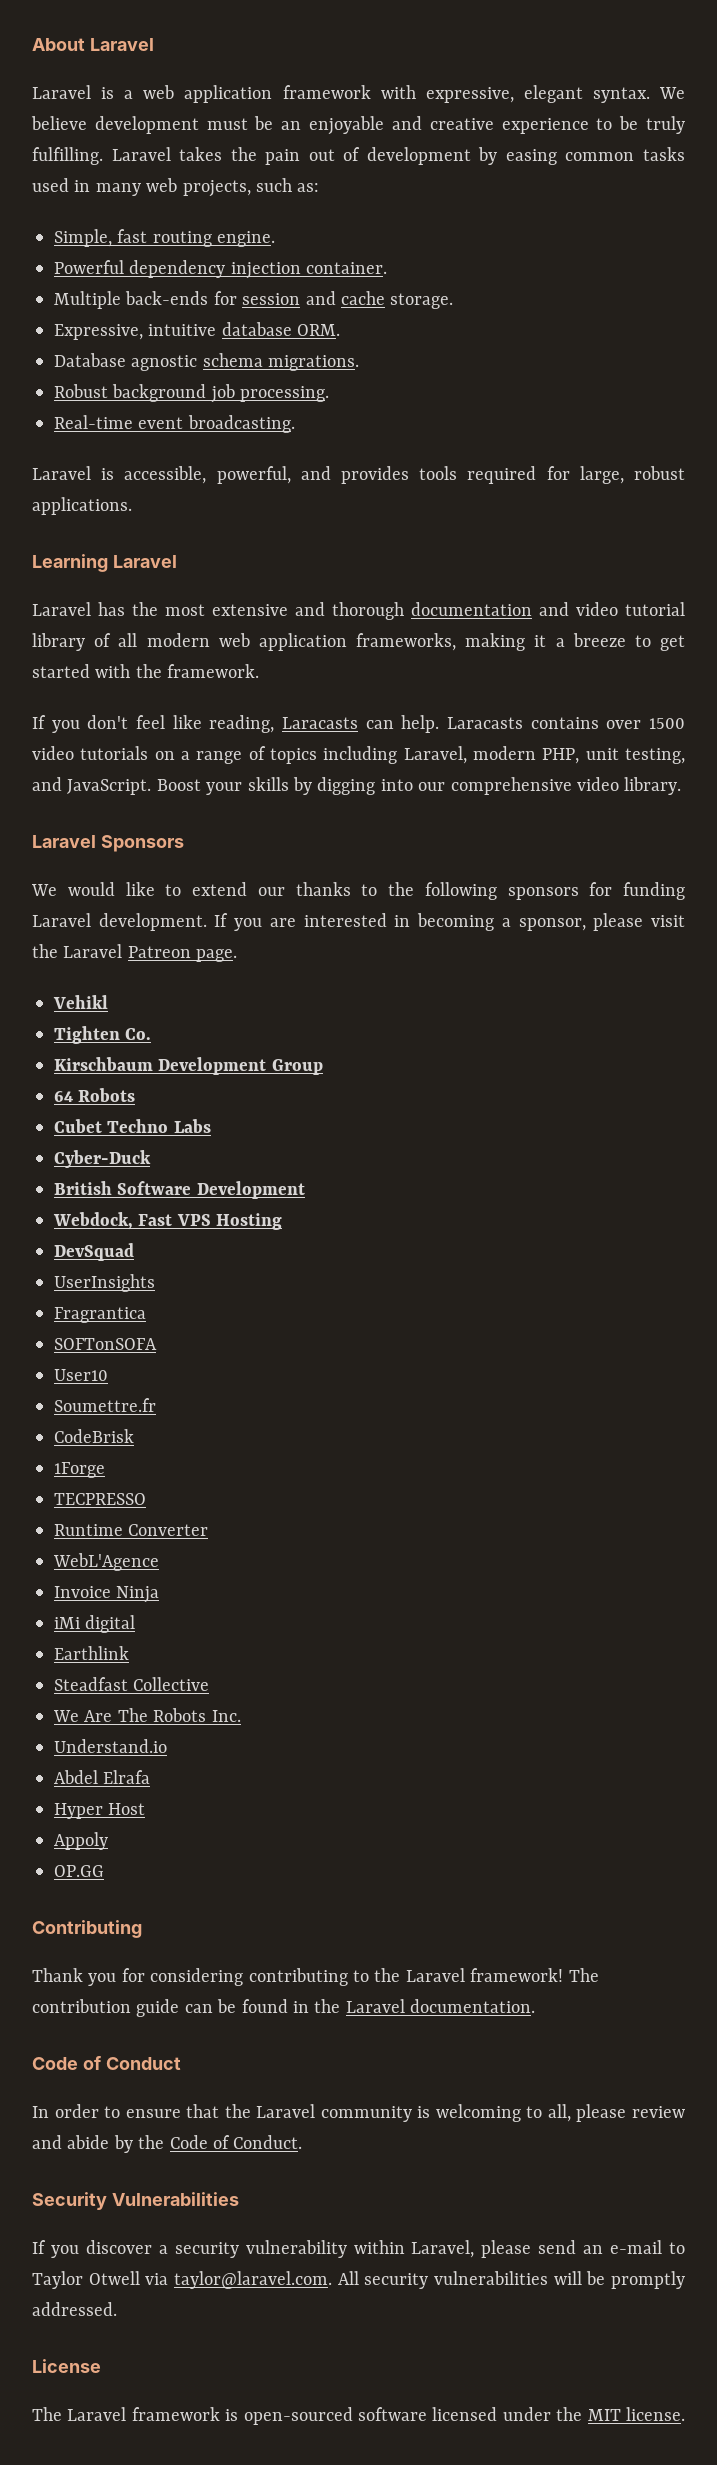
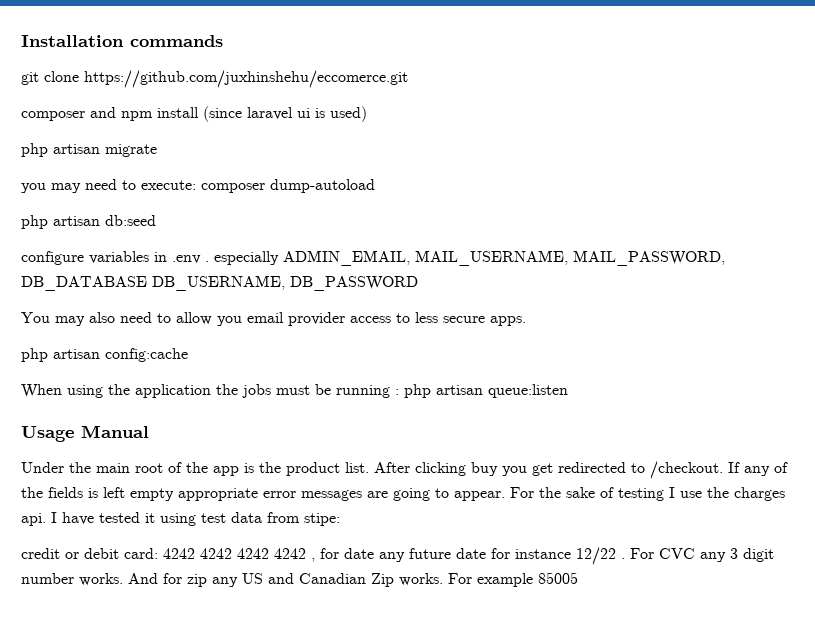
[32,38,154,51] [32,85,686,103] [31,116,686,135] [32,147,685,165] [32,178,320,197] [54,229,276,247] [54,260,388,279] [54,291,454,309] [54,322,341,340] [54,353,360,371] [54,384,330,403] [54,415,295,433] [32,466,686,484] [32,497,132,515] [32,554,177,572] [32,602,685,620] [32,633,685,651] [32,664,260,678] [32,715,685,733] [32,746,685,764] [32,777,682,795] [32,835,184,852] [31,882,685,900] [32,913,686,931] [32,944,238,962] [53,995,108,1009] [54,1026,152,1044] [54,1057,323,1075] [54,1088,136,1102] [54,1119,211,1133] [54,1150,151,1168] [54,1181,305,1199] [53,1212,283,1230] [54,1243,134,1261] [54,1274,155,1292] [54,1307,146,1323] [54,1338,157,1350] [54,1369,108,1381] [54,1398,156,1412] [54,1429,134,1443] [54,1462,105,1478] [54,1493,146,1505] [54,1524,209,1536] [53,1553,159,1571] [54,1586,160,1603] [54,1615,136,1633] [54,1646,129,1660] [54,1677,210,1691] [53,1708,241,1722] [54,1739,167,1753] [54,1770,151,1784] [54,1803,146,1819] [54,1832,108,1850] [54,1865,104,1877] [32,1920,142,1938] [32,1968,599,1986] [32,1999,536,2017] [32,2056,181,2070] [32,2104,685,2122] [32,2135,303,2153] [32,2192,239,2210] [32,2240,685,2258] [32,2271,685,2289] [32,2302,117,2316] [32,2359,101,2373] [32,2407,685,2425] About Laravel // Laravel is a web application framework with expressive, elegant syntax. We believe development must be an enjoyable and creative experience to be truly fulfilling. Laravel takes the pain out of development by easing common tasks used in many web projects, such as: // Simple, fast routing engine. // Powerful dependency injection container. // Multiple back-ends for session and cache storage. // Expressive, intuitive database ORM. // Database agnostic schema migrations. // Robust background job processing. // Real-time event broadcasting. // Laravel is accessible, powerful, and provides tools required for large, robust applications. // Learning Laravel // Laravel has the most extensive and thorough documentation and video tutorial library of all modern web application frameworks, making it a breeze to get started with the framework. // If you don't feel like reading, Laracasts can help. Laracasts contains over 1500 video tutorials on a range of topics including Laravel, modern PHP, unit testing, and JavaScript. Boost your skills by digging into our comprehensive video library. // Laravel Sponsors // We would like to extend our thanks to the following sponsors for funding Laravel development. If you are interested in becoming a sponsor, please visit the Laravel Patreon page. // Vehikl // Tighten Co. // Kirschbaum Development Group // 64 Robots // Cubet Techno Labs // Cyber-Duck // British Software Development // Webdock, Fast VPS Hosting // DevSquad // UserInsights // Fragrantica // SOFTonSOFA // User10 // Soumettre.fr // CodeBrisk // 1Forge // TECPRESSO // Runtime Converter // WebL'Agence // Invoice Ninja // iMi digital // Earthlink // Steadfast Collective // We Are The Robots Inc. // Understand.io // Abdel Elrafa // Hyper Host // Appoly // OP.GG // Contributing // Thank you for considering contributing to the Laravel framework! The contribution guide can be found in the Laravel documentation. // Code of Conduct // In order to ensure that the Laravel community is welcoming to all, please review and abide by the Code of Conduct. // Security Vulnerabilities // If you discover a security vulnerability within Laravel, please send an e-mail to Taylor Otwell via taylor@laravel.com. All security vulnerabilities will be promptly addressed. // License // The Laravel framework is open-sourced software licensed under the MIT license. -> [21,35,223,47] [21,70,408,88] [21,106,367,122] [21,143,157,157] [21,179,375,193] [21,215,156,229] [21,250,725,266] [21,275,418,291] [21,312,526,326] [21,348,188,362] [21,384,568,398] [21,425,149,442] [21,461,788,479] [21,487,785,501] [21,512,340,526] [21,547,774,565] [21,572,578,587] Installation commands // git clone https://github.com/juxhinshehu/eccomerce.git // composer and npm install (since laravel ui is used) // php artisan migrate // you may need to execute: composer dump-autoload // php artisan db:seed // configure variables in .env . especially ADMIN_EMAIL, MAIL_USERNAME, MAIL_PASSWORD, DB_DATABASE DB_USERNAME, DB_PASSWORD // You may also need to allow you email provider access to less secure apps. // php artisan config:cache // When using the application the jobs must be running : php artisan queue:listen // Usage Manual // Under the main root of the app is the product list. After clicking buy you get redirected to /checkout. If any of the fields is left empty appropriate error messages are going to appear. For the sake of testing I use the charges api. I have tested it using test data from stipe: // credit or debit card: 4242 4242 4242 4242 , for date any future date for instance 12/22 . For CVC any 3 digit number works. And for zip any US and Canadian Zip works. For example 85005

